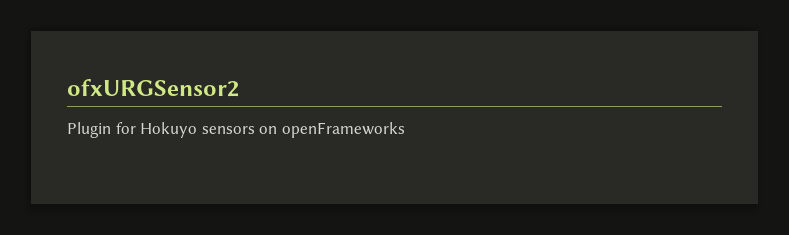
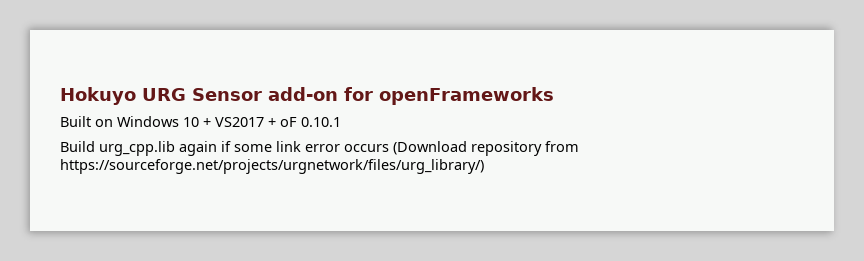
[67,79,239,97] [67,122,405,138] ofxURGSensor2 // Plugin for Hokuyo sensors on openFrameworks -> [60,87,554,105] [60,116,341,127] [60,141,579,156] [60,159,484,174] Hokuyo URG Sensor add-on for openFrameworks // Built on Windows 10 + VS2017 + oF 0.10.1 // Build urg_cpp.lib again if some link error occurs (Download repository from https://sourceforge.net/projects/urgnetwork/files/urg_library/)

